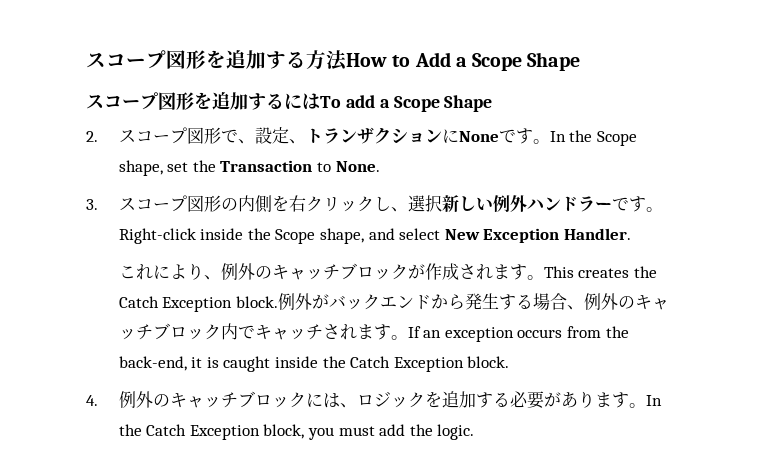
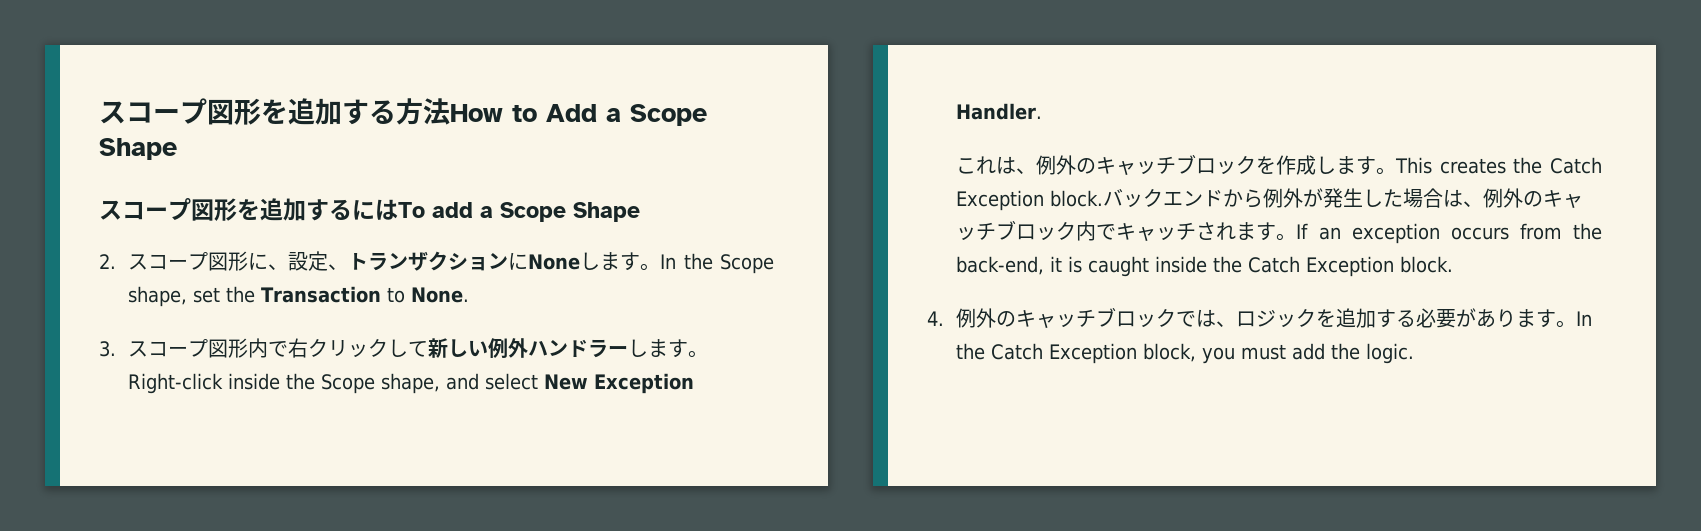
[220,129,238,143] で -> [248,253,269,270] に
[498,129,516,143] で -> [580,252,621,270] しま
[220,195,289,213] の内側を -> [248,338,289,358] 内で
[390,195,442,212] 、選択 -> [408,341,429,357] て
[611,197,629,211] で -> [628,339,669,357] しま
[152,263,493,280] により、例外のキャッチブロックが作成され -> [996,154,1337,175] は、例外のキャッチブロックを作成し
[277,293,329,310] 例外が -> (1104, 198) none
[464,293,567,310] 発生する場合 -> [1263,188,1464,208] 例外が発生した場合は
[305,393,323,407] に -> [1176,311,1197,327] で

